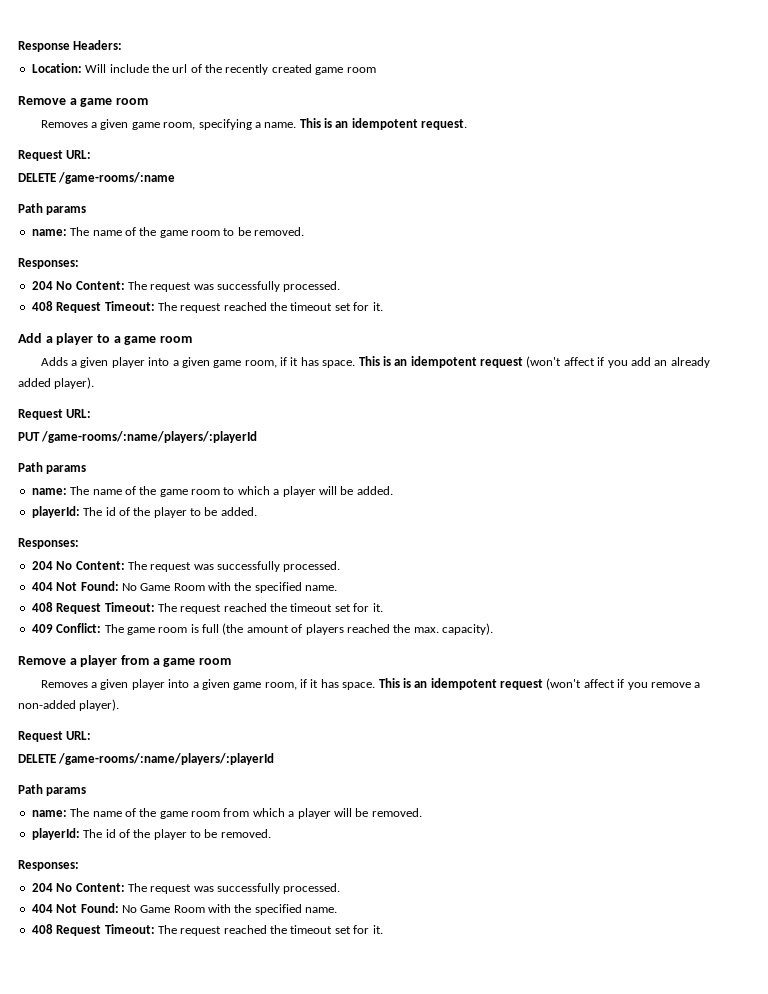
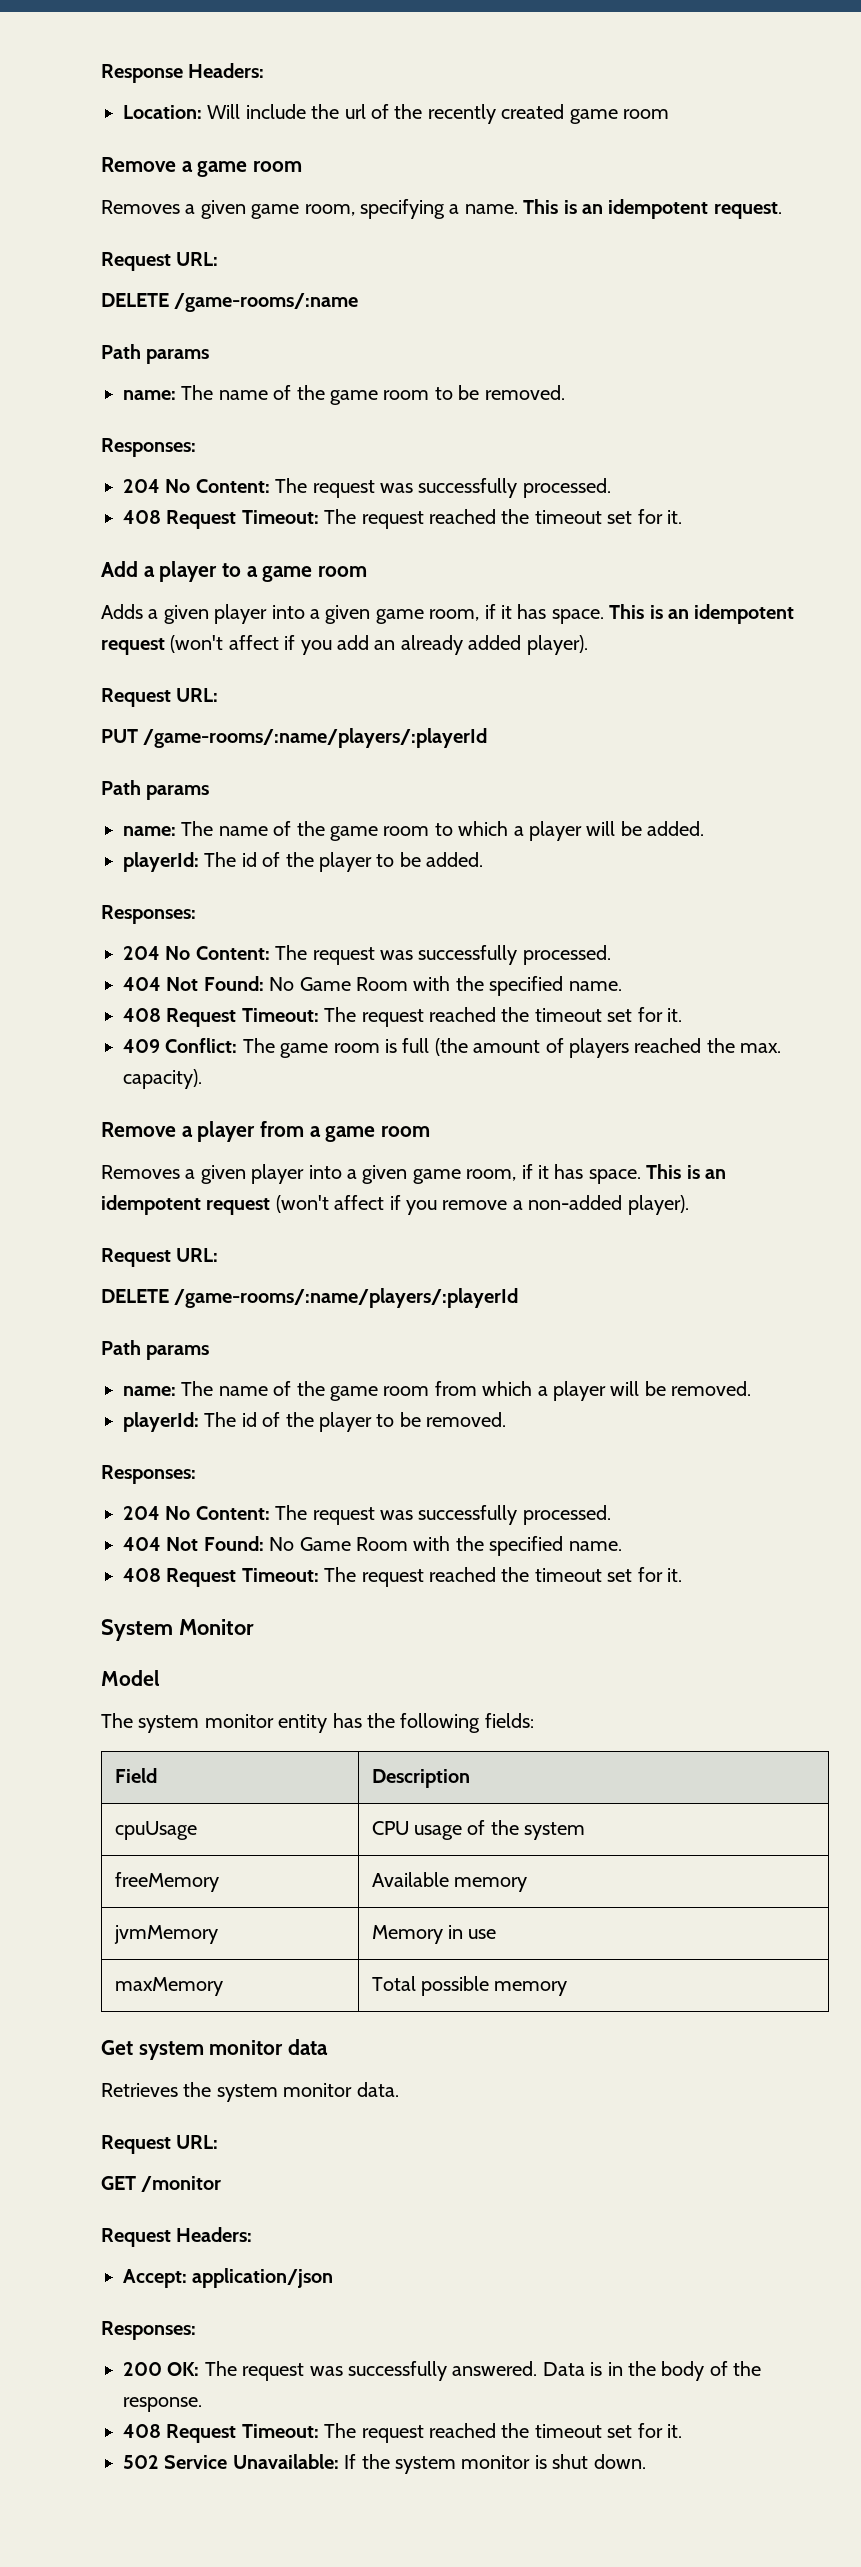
(383, 929) none -> [101,1619,254,1641] [101,1670,160,1686] [101,1713,534,1733] [114,1768,157,1783] [371,1769,470,1788] [114,1821,197,1840] [371,1820,586,1840] [114,1872,219,1892] [371,1872,527,1892] [113,1925,218,1944] [371,1925,497,1944] [114,1977,223,1996] [371,1976,568,1996] [101,2039,329,2060] [101,2082,399,2102] [101,2135,219,2154] [101,2176,222,2192] [101,2227,253,2247] [123,2268,334,2288] [101,2321,196,2340] [123,2361,762,2381] [123,2397,202,2412] [123,2423,682,2443] [123,2454,646,2474] // System Monitor // Model // The system monitor entity has the following fields: // Field | Description // cpuUsage | CPU usage of the system // freeMemory | Available memory // jvmMemory | Memory in use // maxMemory | Total possible memory // Get system monitor data // Retrieves the system monitor data. // Request URL: // GET /monitor // Request Headers: // Accept: application/json // Responses: // 200 OK: The request was successfully answered. Data is in the body of the response. // 408 Request Timeout: The request reached the timeout set for it. // 502 Service Unavailable: If the system monitor is shut down.

